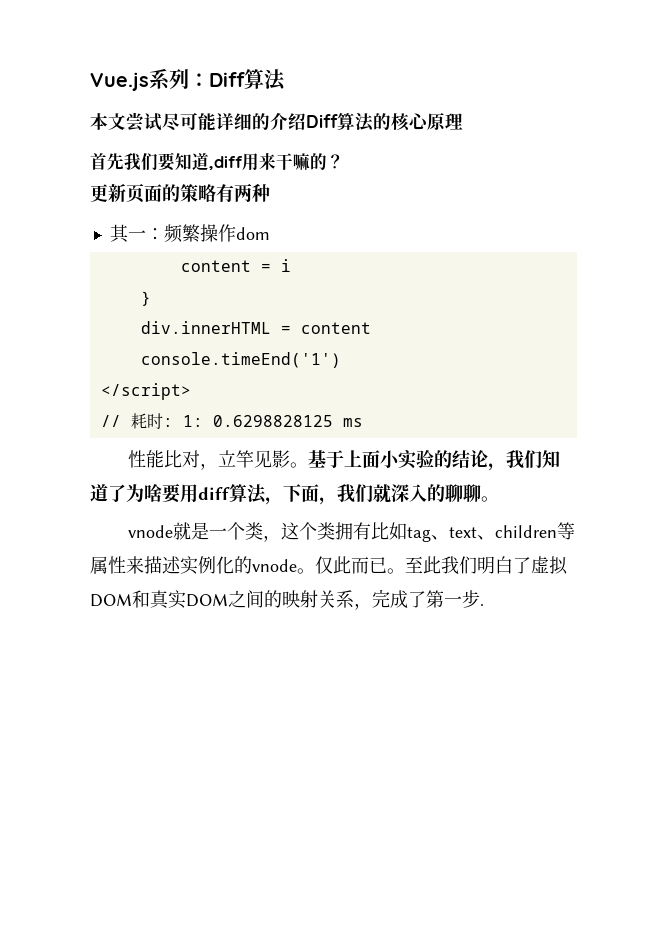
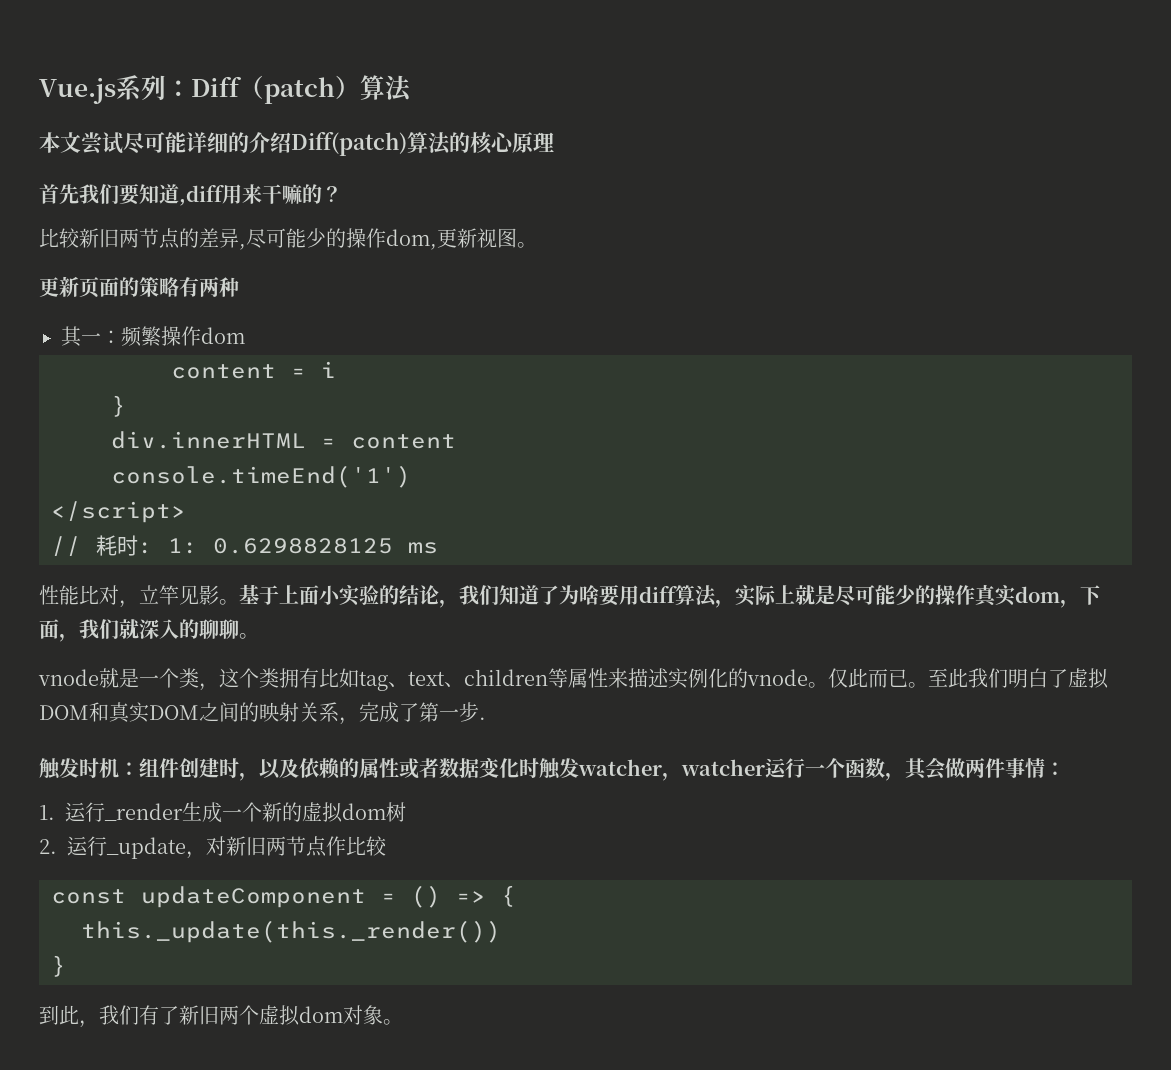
(245, 79) none -> [239,75,360,104] （patch）
[306,114,338,128] Diff -> [291,132,407,156] Diff(patch)
(344, 161) none -> [39,228,537,250] // 比较新旧两节点的差异,尽可能少的操作dom,更新视图。
(283, 501) none -> [735,584,1080,608] 实际上就是尽可能少的操作真实dom，
(484, 604) none -> [39,757,1065,781] [39,802,406,823] [39,836,387,859] [51,885,516,908] [81,920,501,943] [51,955,66,977] [39,1005,403,1028] // 触发时机：组件创建时，以及依赖的属性或者数据变化时触发watcher，watcher运行一个函数，其会做两件事情： // 1.运行_render生成一个新的虚拟dom树 // 2.运行_update，对新旧两节点作比较 // const updateComponent = () => { // this._update(this._render()) // } // 到此，我们有了新旧两个虚拟dom对象。

